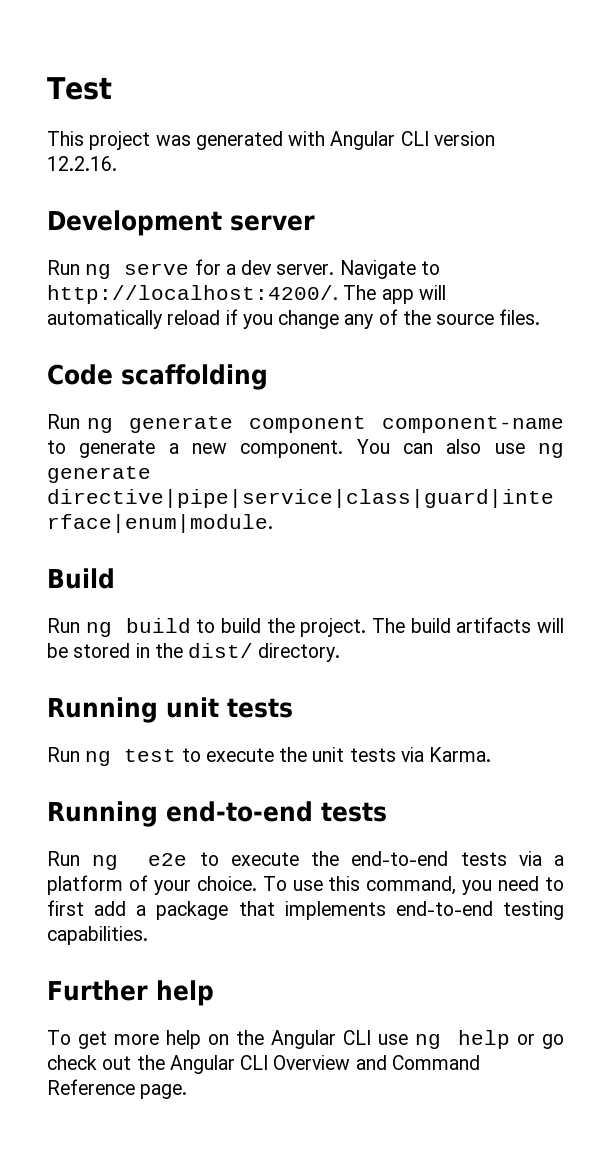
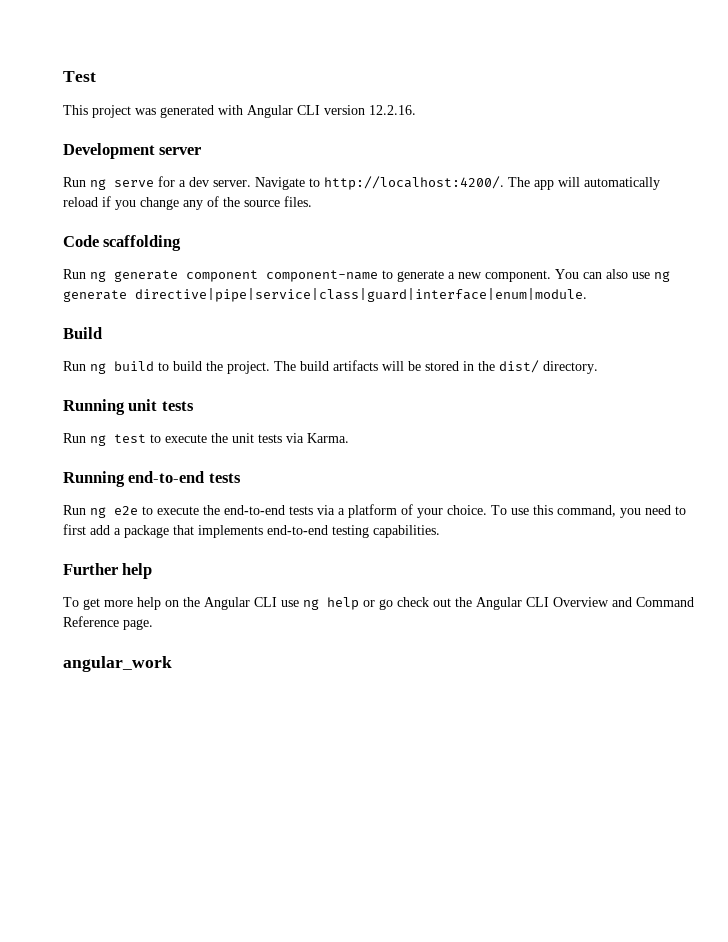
(188, 1091) none -> [63,656,172,672] // angular_work

